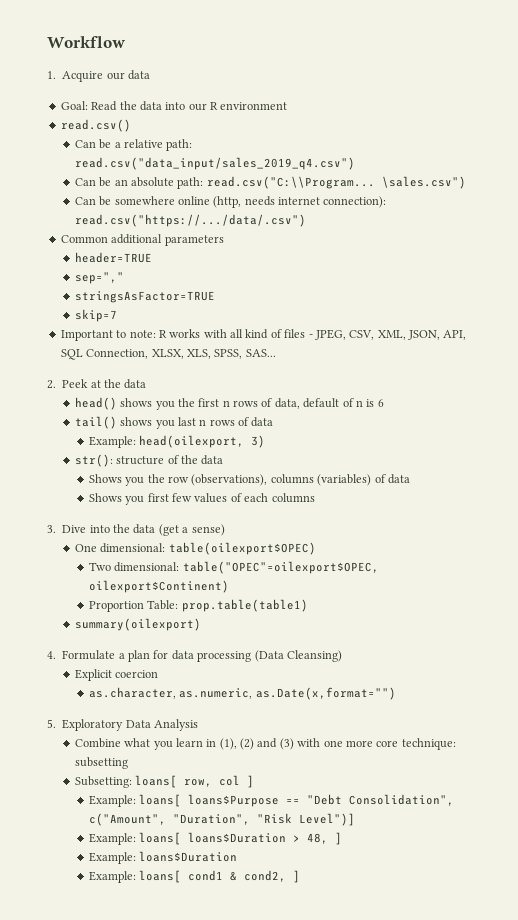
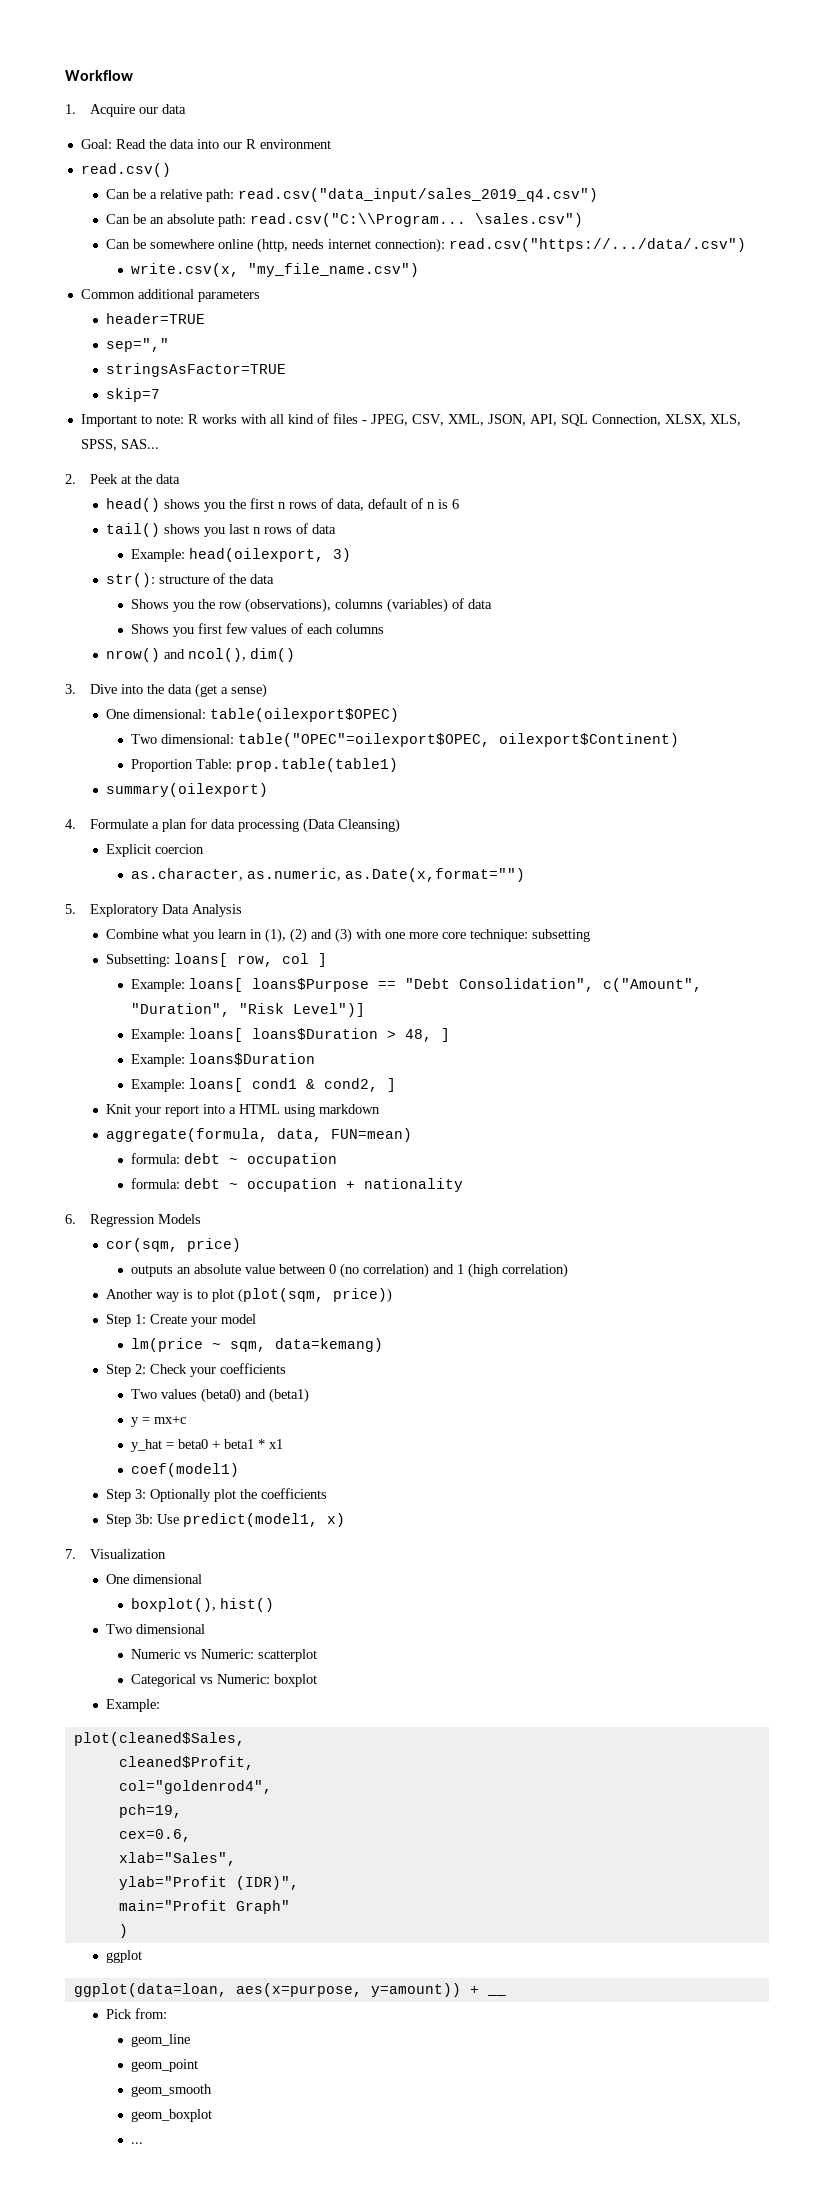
(306, 220) none -> [131,263,420,277] // write.csv(x, "my_file_name.csv")
(315, 498) none -> [106,648,296,662] // nrow() and ncol(), dim()
(301, 876) none -> [106,1104,381,1117] [106,1128,413,1142] [131,1153,338,1167] [131,1178,464,1192] [65,1214,202,1227] [106,1238,242,1252] [131,1263,569,1278] [106,1288,393,1303] [106,1314,257,1327] [131,1338,384,1352] [106,1363,287,1377] [131,1388,310,1403] [131,1415,187,1427] [131,1439,284,1452] [131,1463,240,1477] [106,1488,328,1502] [106,1513,346,1527] [65,1549,167,1559] [106,1574,203,1584] [131,1598,275,1612] [106,1624,206,1634] [131,1649,318,1662] [131,1674,318,1687] [106,1699,161,1712] [73,1732,245,1746] [118,1756,254,1770] [118,1780,272,1794] [118,1804,182,1818] [118,1829,191,1842] [118,1852,236,1866] [118,1876,299,1890] [118,1900,290,1914] [118,1924,128,1938] [106,1950,143,1963] [73,1983,479,1997] [486,1994,506,1996] [106,2008,168,2019] [131,2034,191,2047] [131,2059,199,2072] [131,2084,213,2097] [131,2109,213,2122] [131,2142,144,2144] // Knit your report into a HTML using markdown // aggregate(formula, data, FUN=mean) // formula: debt ~ occupation // formula: debt ~ occupation + nationality // 6. Regression Models // cor(sqm, price) // outputs an absolute value between 0 (no correlation) and 1 (high correlation) // Another way is to plot (plot(sqm, price)) // Step 1: Create your model // lm(price ~ sqm, data=kemang) // Step 2: Check your coefficients // Two values (beta0) and (beta1) // y = mx+c // y_hat = beta0 + beta1 * x1 // coef(model1) // Step 3: Optionally plot the coefficients // Step 3b: Use predict(model1, x) // 7. Visualization // One dimensional // boxplot(), hist() // Two dimensional // Numeric vs Numeric: scatterplot // Categorical vs Numeric: boxplot // Example: // plot(cleaned$Sales, // cleaned$Profit, // col="goldenrod4", // pch=19, // cex=0.6, // xlab="Sales", // ylab="Profit (IDR)", // main="Profit Graph" // ) // ggplot // ggplot(data=loan, aes(x=purpose, y=amount)) + __ // Pick from: // geom_line // geom_point // geom_smooth // geom_boxplot // ...

